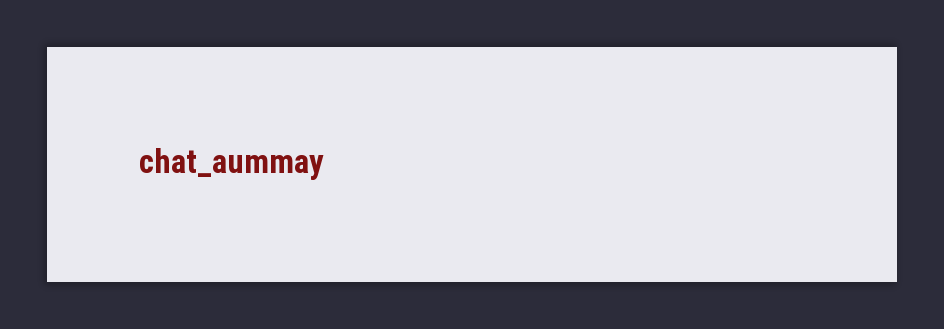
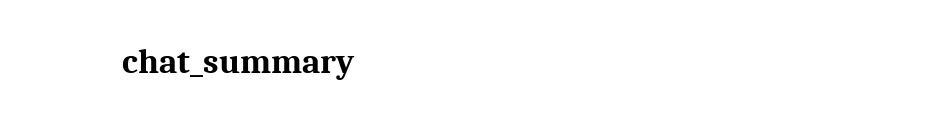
[139,148,324,180] chat_aummay -> [122,48,355,80] chat_summary

